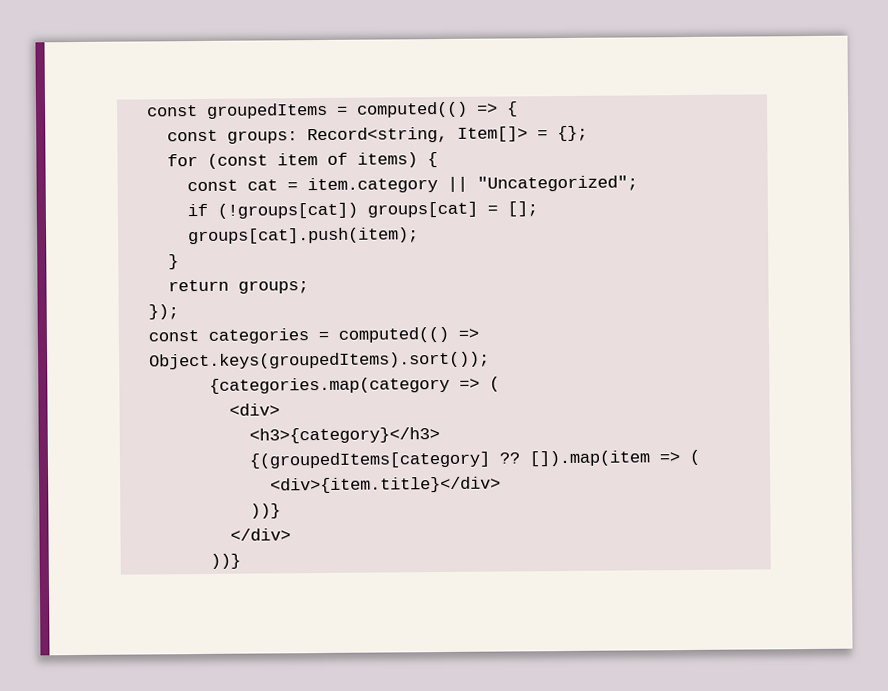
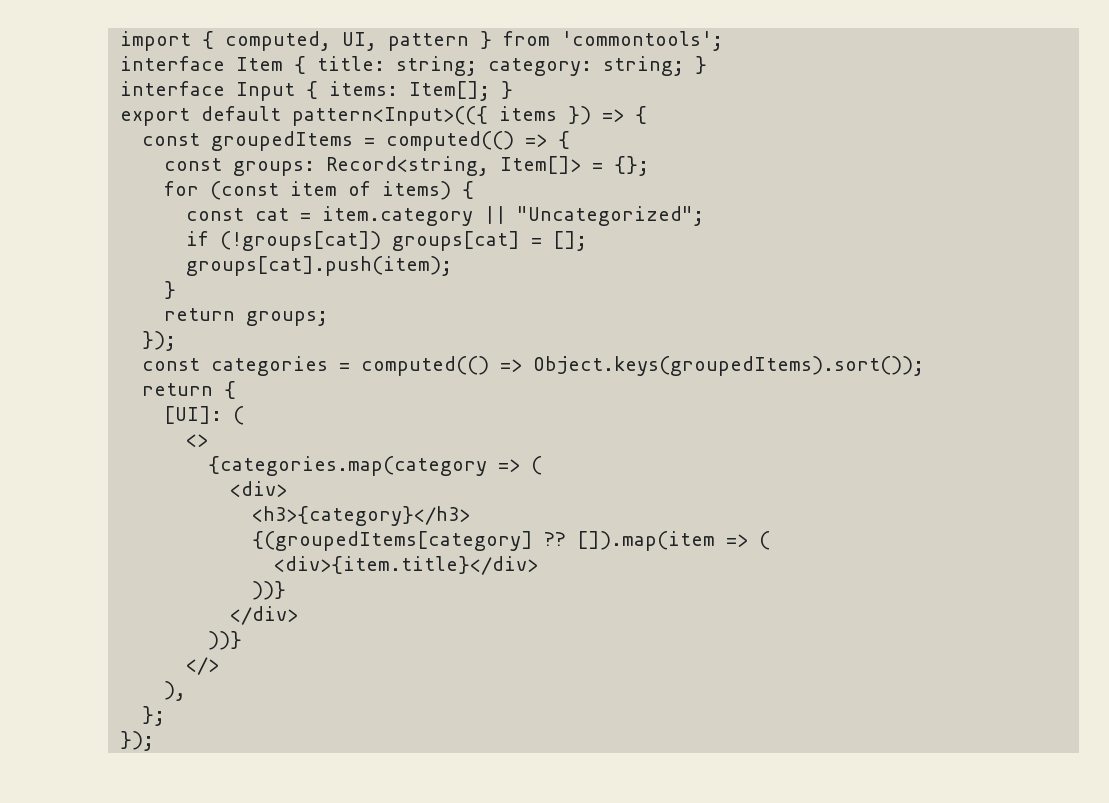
(146, 111) none -> [120,31,724,51] [120,56,708,76] [120,81,514,101] [120,106,648,126] import { computed, UI, pattern } from 'commontools'; // interface Item { title: string; category: string; } // interface Input { items: Item[]; } // export default pattern<Input>(({ items }) => { //
(490, 360) none -> [142,381,237,399] [164,406,245,425] [186,434,209,447] // return { // [UI]: ( // <>
(241, 561) none -> [186,657,220,675] [164,681,187,701] [142,706,166,726] [120,731,155,751] // </> // ), // }; // });

